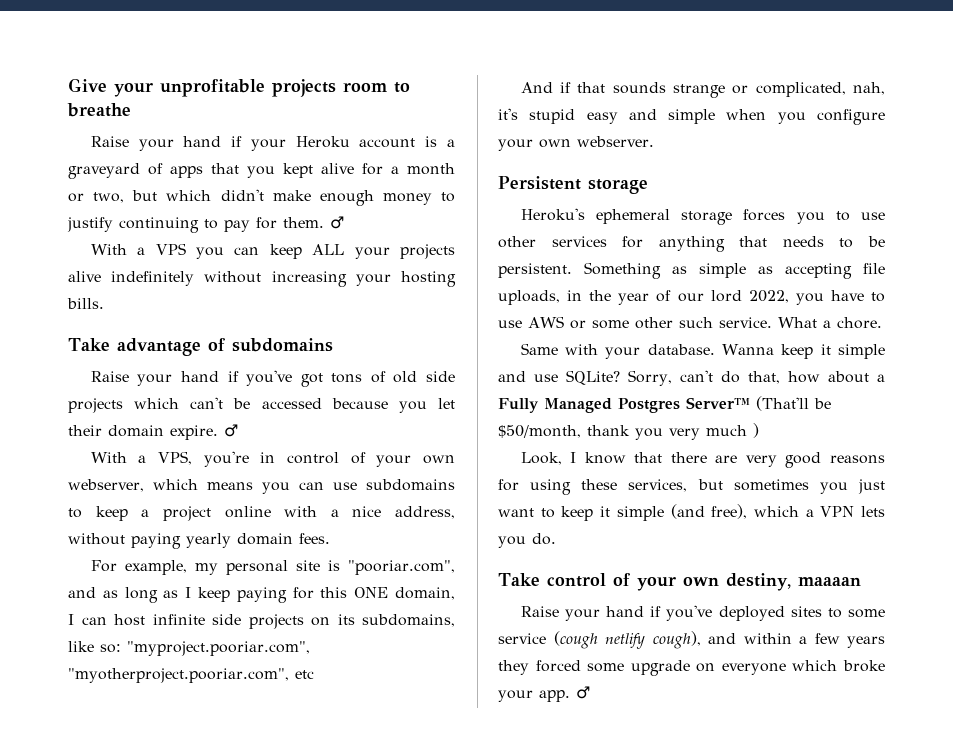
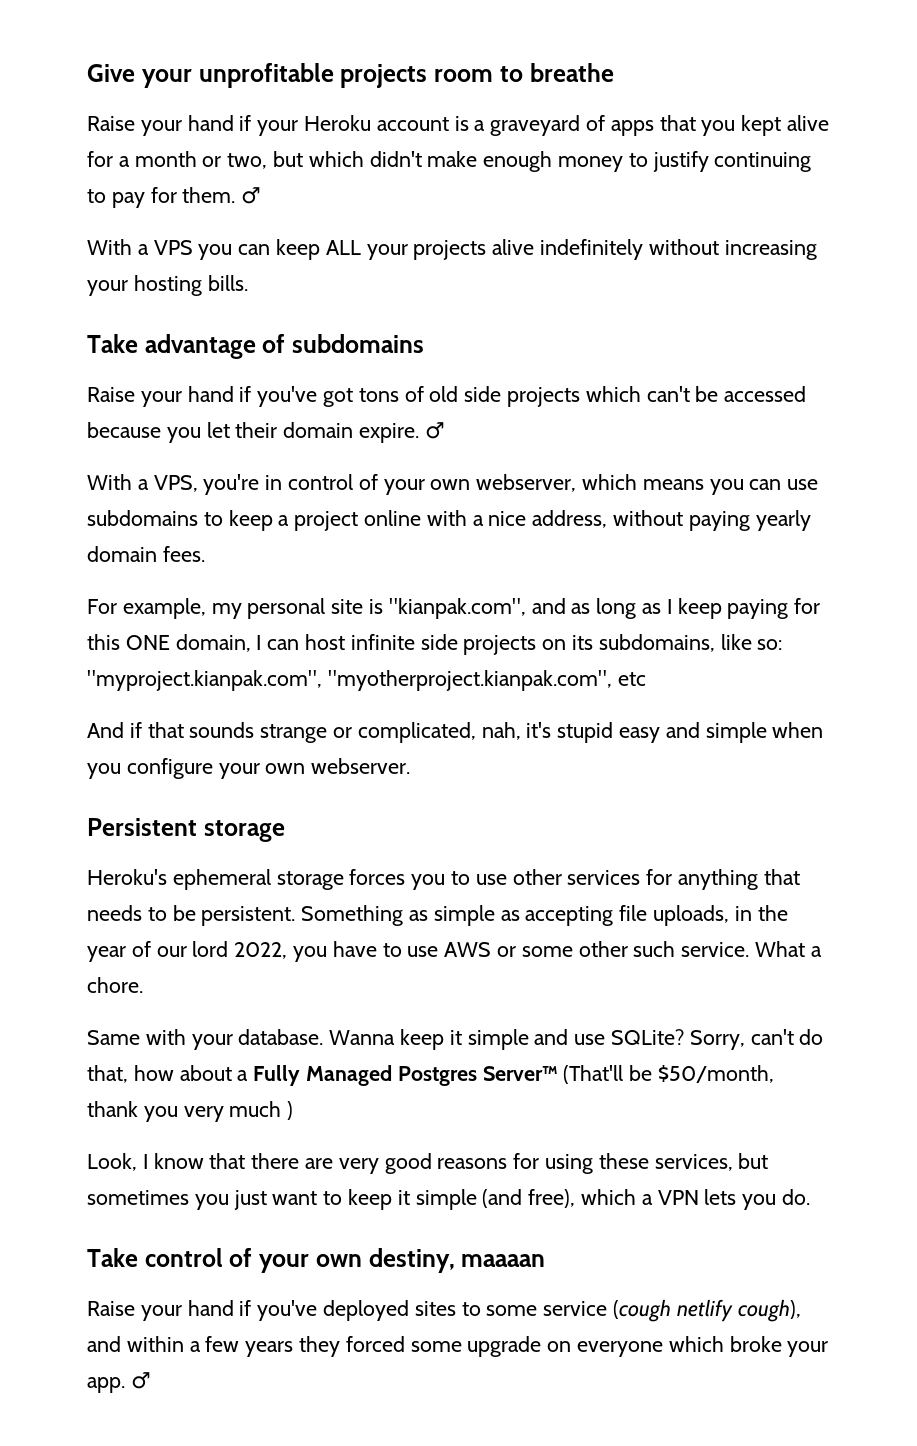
[348,560,456,575] "pooriar.com", -> [388,598,526,619] "kianpak.com",
[127,641,310,656] [68,668,289,683] "myproject.pooriar.com", "myotherproject.pooriar.com", -> [87,670,612,691] "myproject.kianpak.com", "myotherproject.kianpak.com",

